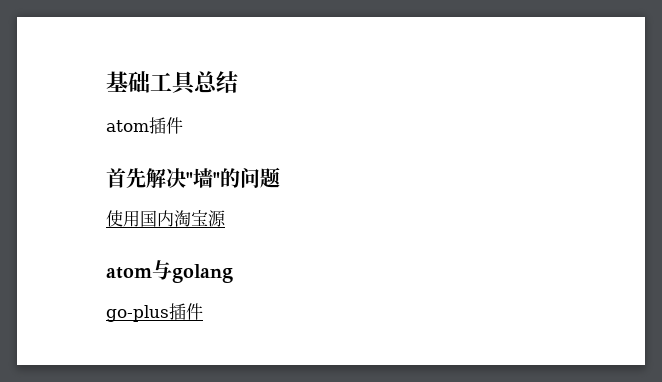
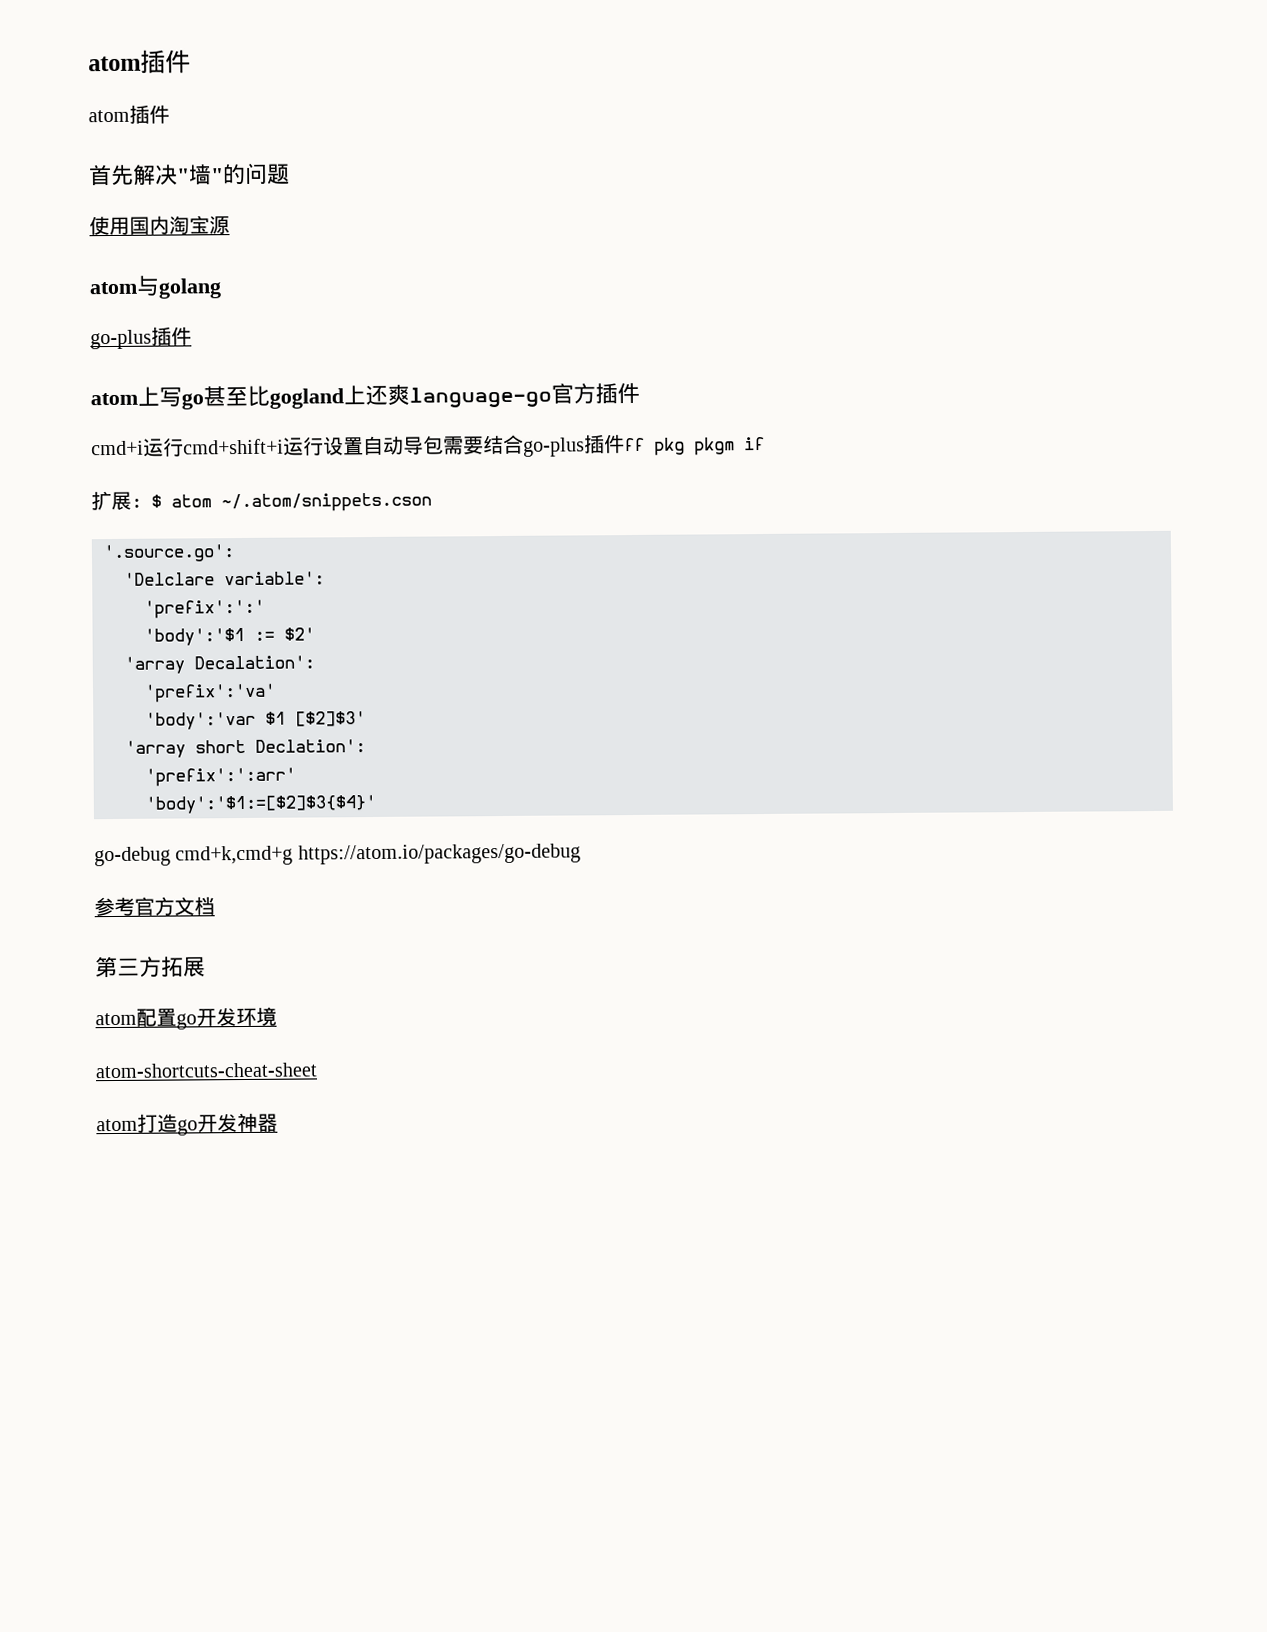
[106,71,238,95] 基础工具总结 -> [88,49,191,74] atom插件
(203, 311) none -> [90,382,640,410] [91,434,765,457] [91,490,432,513] [103,544,235,563] [124,571,325,586] [144,599,265,619] [144,627,315,646] [124,655,315,674] [144,683,276,703] [145,711,366,730] [125,739,366,758] [145,767,296,787] [145,794,376,814] [94,843,581,867] [94,896,215,917] [95,956,206,978] [95,1006,277,1030] [95,1062,317,1079] [96,1112,278,1136] // atom上写go甚至比gogland上还爽language-go官方插件 // cmd+i运行cmd+shift+i运行设置自动导包需要结合go-plus插件ff pkg pkgm if // 扩展: $ atom ~/.atom/snippets.cson // '.source.go': // 'Delclare variable': // 'prefix':':' // 'body':'$1 := $2' // 'array Decalation': // 'prefix':'va' // 'body':'var $1 [$2]$3' // 'array short Declation': // 'prefix':':arr' // 'body':'$1:=[$2]$3{$4}' // go-debug cmd+k,cmd+g https://atom.io/packages/go-debug // 参考官方文档 // 第三方拓展 // atom配置go开发环境 // atom-shortcuts-cheat-sheet // atom打造go开发神器

